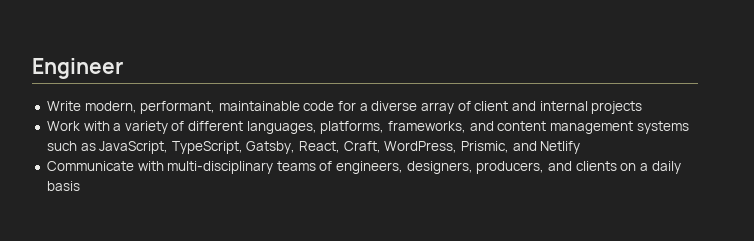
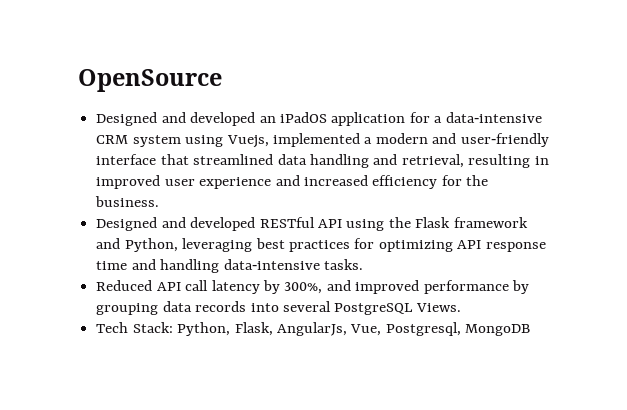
[32,58,123,79] [46,101,643,114] [46,121,689,134] [46,141,581,154] [46,161,681,174] [46,181,80,191] Engineer // Write modern, performant, maintainable code for a diverse array of client and internal projects // Work with a variety of different languages, platforms, frameworks, and content management systems such as JavaScript, TypeScript, Gatsby, React, Craft, WordPress, Prismic, and Netlify // Communicate with multi-disciplinary teams of engineers, designers, producers, and clients on a daily basis -> [78,69,222,92] [96,112,542,126] [96,133,549,148] [96,154,549,168] [96,175,489,189] [95,196,160,207] [96,217,528,231] [96,238,546,252] [96,259,363,273] [96,280,530,294] [96,301,461,315] [96,322,531,336] OpenSource // Designed and developed an iPadOS application for a data‑intensive CRM system using Vuejs, implemented a modern and user‑friendly interface that streamlined data handling and retrieval, resulting in improved user experience and increased efficiency for the business. // Designed and developed RESTful API using the Flask framework and Python, leveraging best practices for optimizing API response time and handling data‑intensive tasks. // Reduced API call latency by 300%, and improved performance by grouping data records into several PostgreSQL Views. // Tech Stack: Python, Flask, AngularJs, Vue, Postgresql, MongoDB

